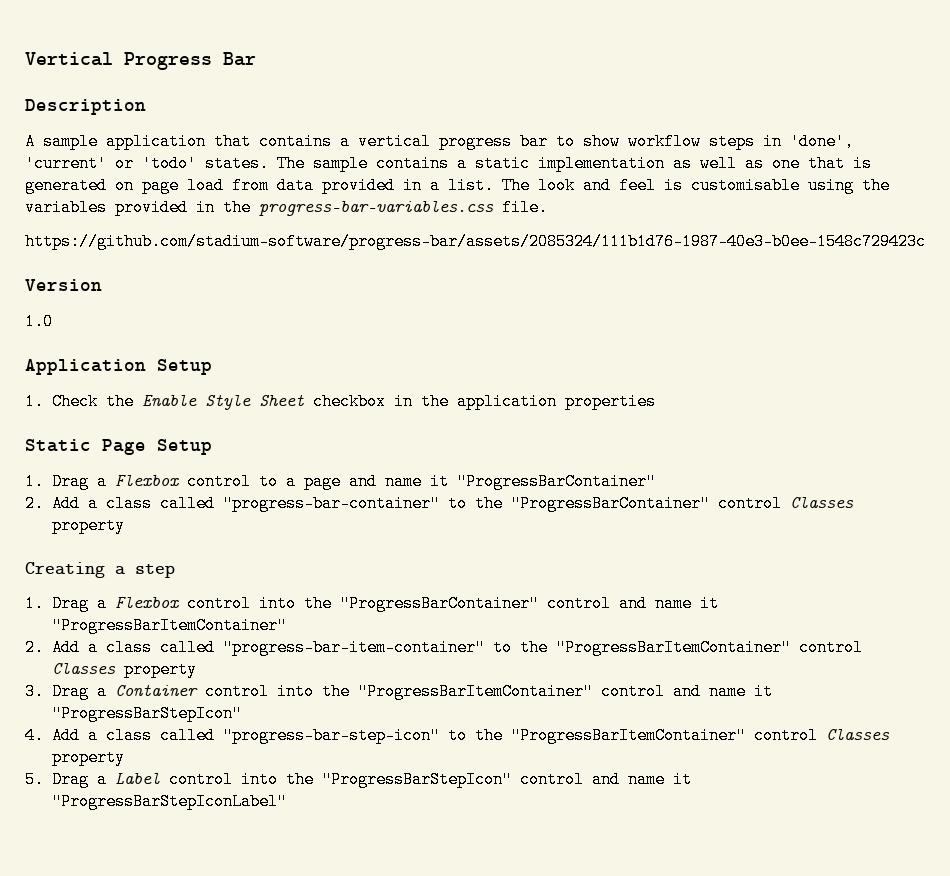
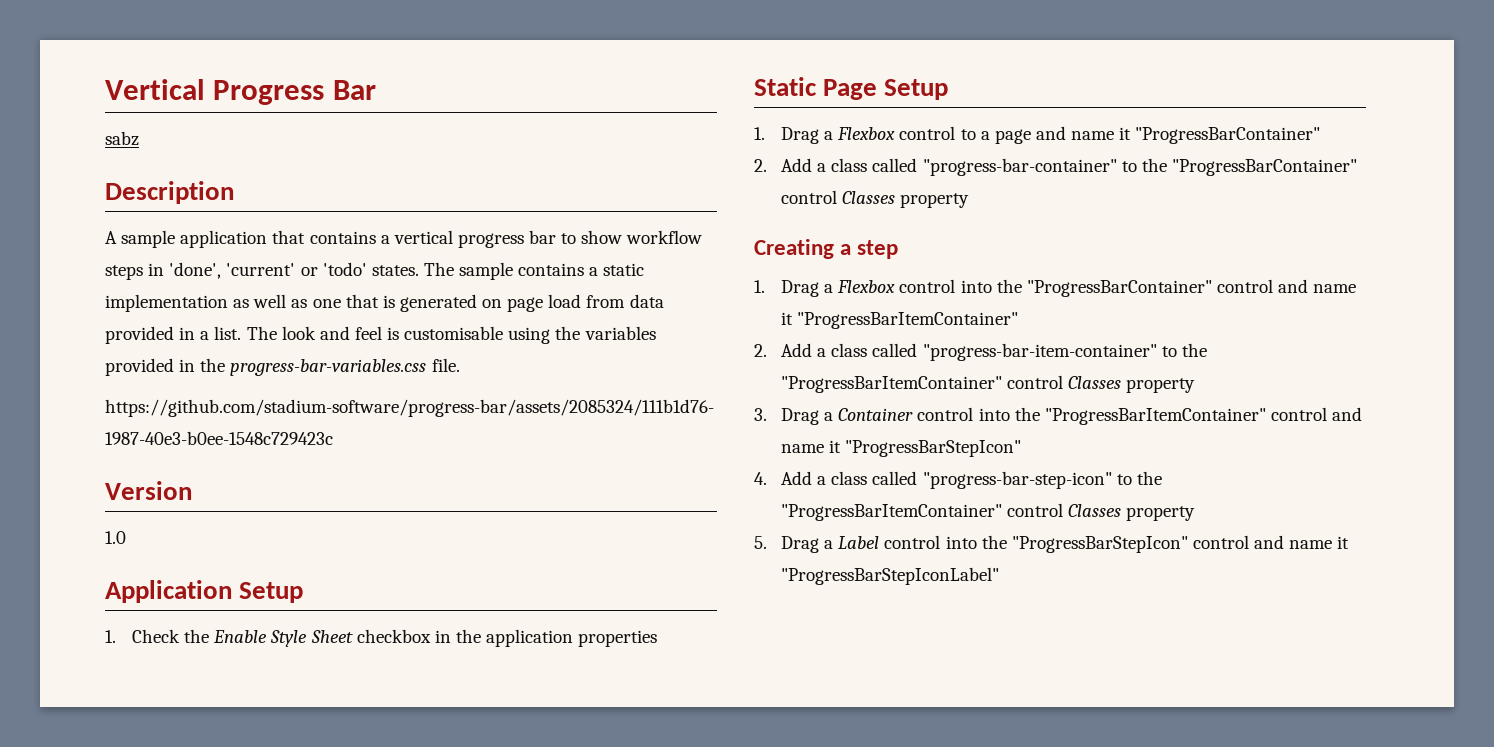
(256, 59) none -> [105,131,139,146] // sabz

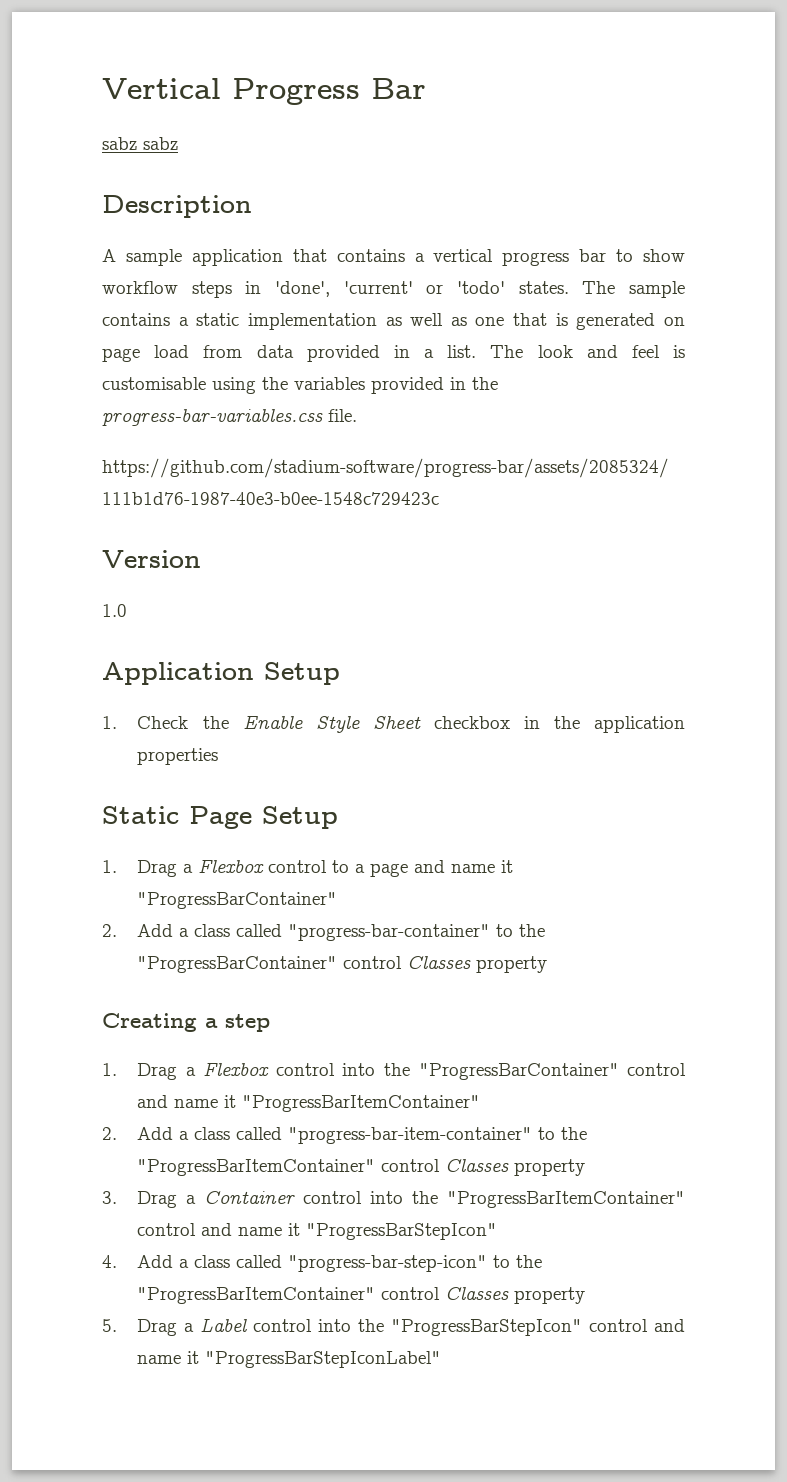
(139, 138) none -> [143,137,178,150] sabz

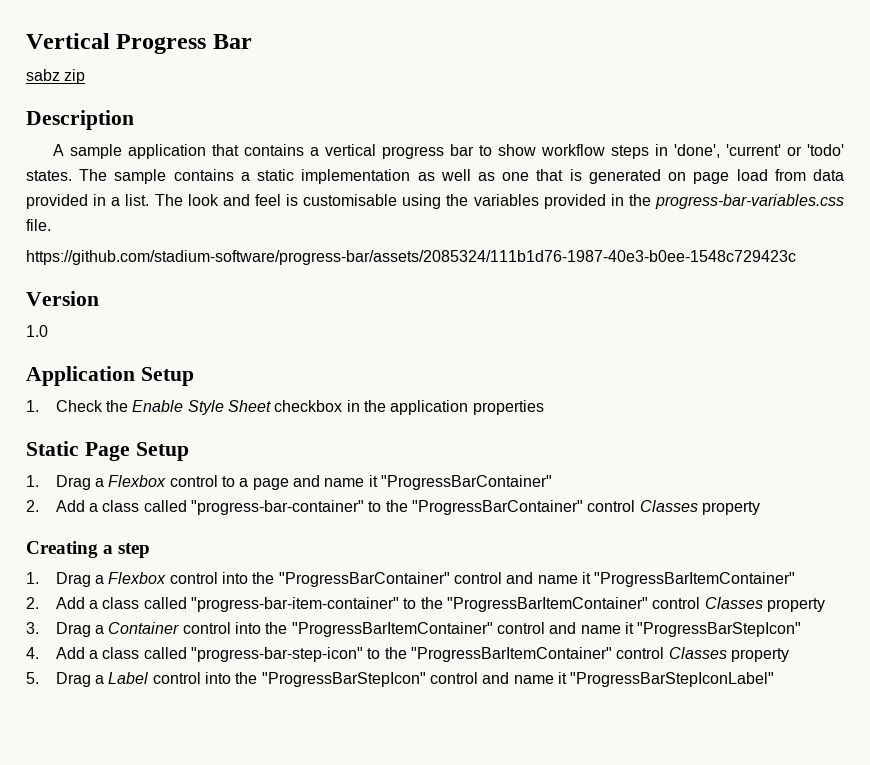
[143,137,178,150] sabz -> [64,69,86,84] zip

